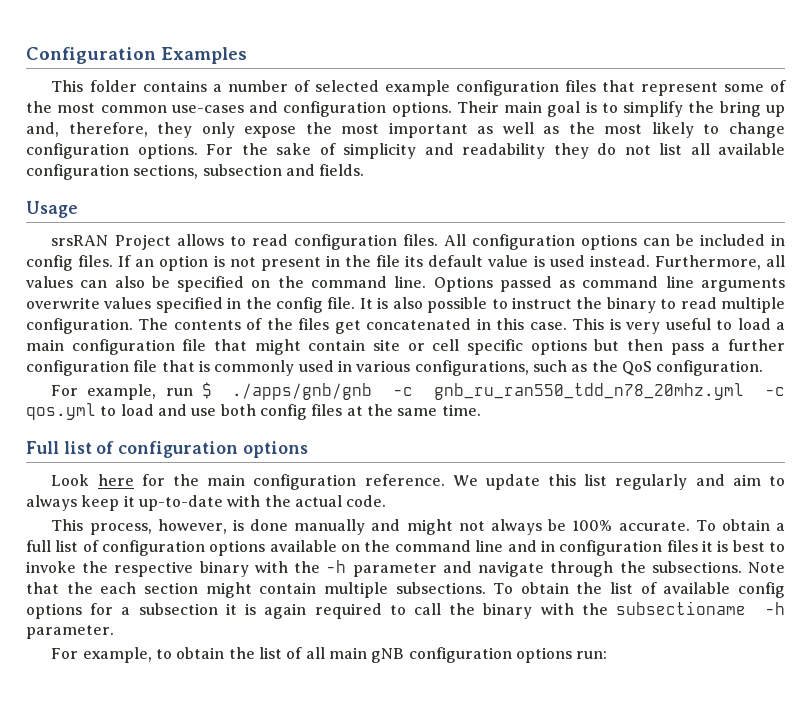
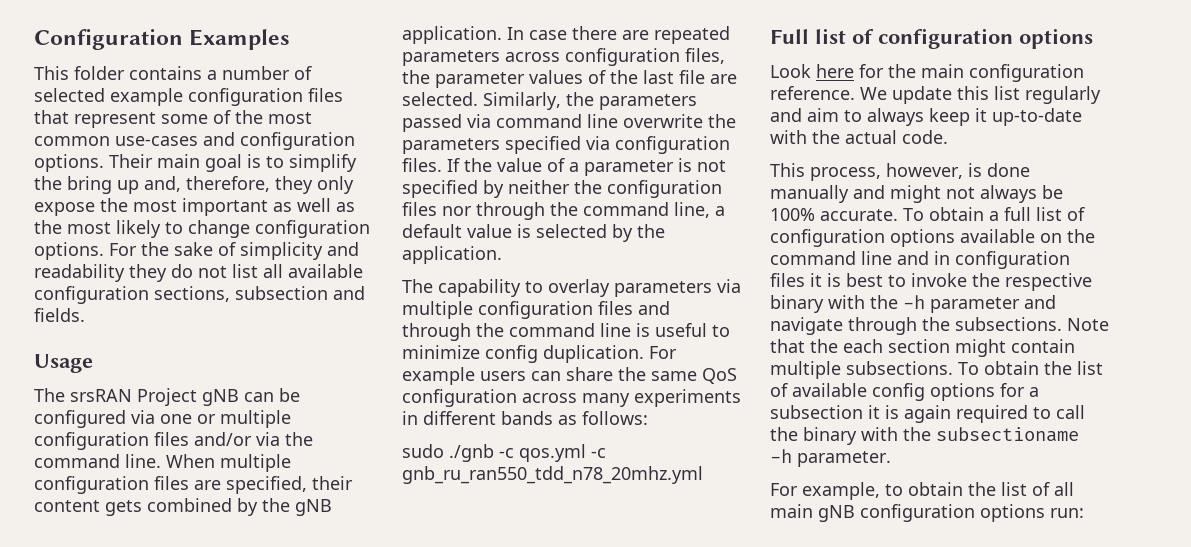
(78, 209) none -> [34,388,65,402] The
[176,234,785,250] [26,255,785,271] [26,276,786,292] [26,297,785,313] [26,318,786,334] [26,339,785,355] [26,360,764,376] [51,382,786,400] [26,403,481,420] allows to read configuration files. All configuration options can be included in config files. If an option is not present in the file its default value is used instead. Furthermore, all values can also be specified on the command line. Options passed as command line arguments overwrite values specified in the config file. It is also possible to instruct the binary to read multiple configuration. The contents of the files get concatenated in this case. This is very useful to load a main configuration file that might contain site or cell specific options but then pass a further configuration file that is commonly used in various configurations, such as the QoS configuration. // For example, run $ ./apps/gnb/gnb -c gnb_ru_ran550_tdd_n78_20mhz.yml -c qos.yml to load and use both config files at the same time. -> [202,388,300,406] [34,410,291,428] [34,432,313,450] [34,454,291,472] [34,476,353,494] [34,498,332,516] [402,26,730,44] [402,48,725,66] [402,70,737,88] [402,92,697,110] [402,114,736,132] [402,136,730,154] [402,158,726,176] [402,180,722,198] [402,202,725,220] [402,224,665,242] [402,246,502,264] [402,279,741,297] [402,301,670,319] [402,323,730,341] [402,345,677,363] [402,367,737,385] [402,389,741,407] [402,411,648,425] [402,444,606,462] [402,466,703,484] gNB can be configured via one or multiple configuration files and/or via the command line. When multiple configuration files are specified, their content gets combined by the gNB application. In case there are repeated parameters across configuration files, the parameter values of the last file are selected. Similarly, the parameters passed via command line overwrite the parameters specified via configuration files. If the value of a parameter is not specified by neither the configuration files nor through the command line, a default value is selected by the application. // The capability to overlay parameters via multiple configuration files and through the command line is useful to minimize config duplication. For example users can share the same QoS configuration across many experiments in different bands as follows: // sudo ./gnb -c qos.yml -c gnb_ru_ran550_tdd_n78_20mhz.yml

